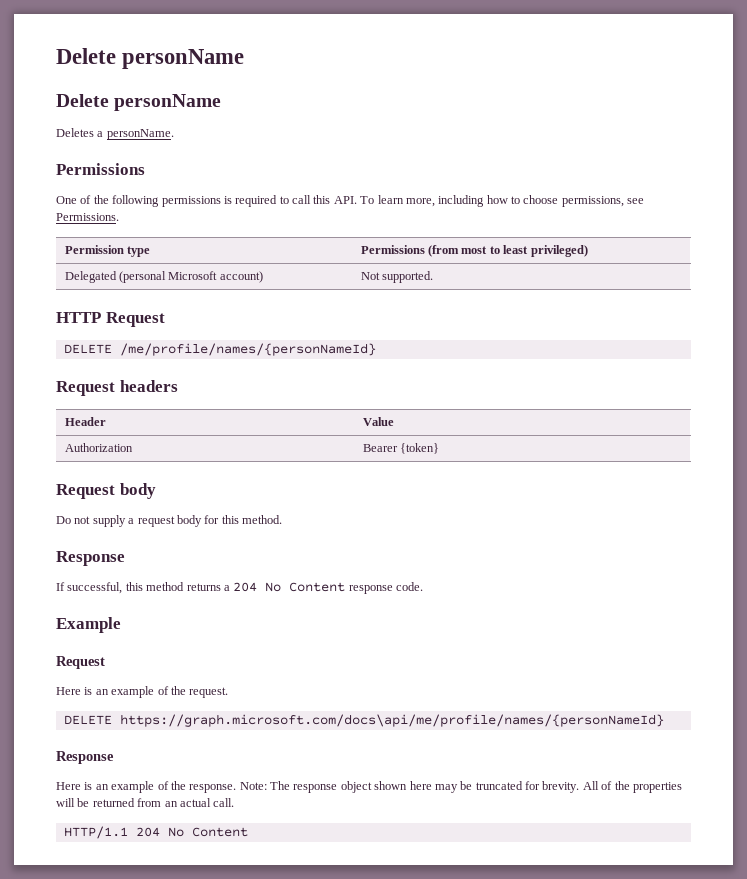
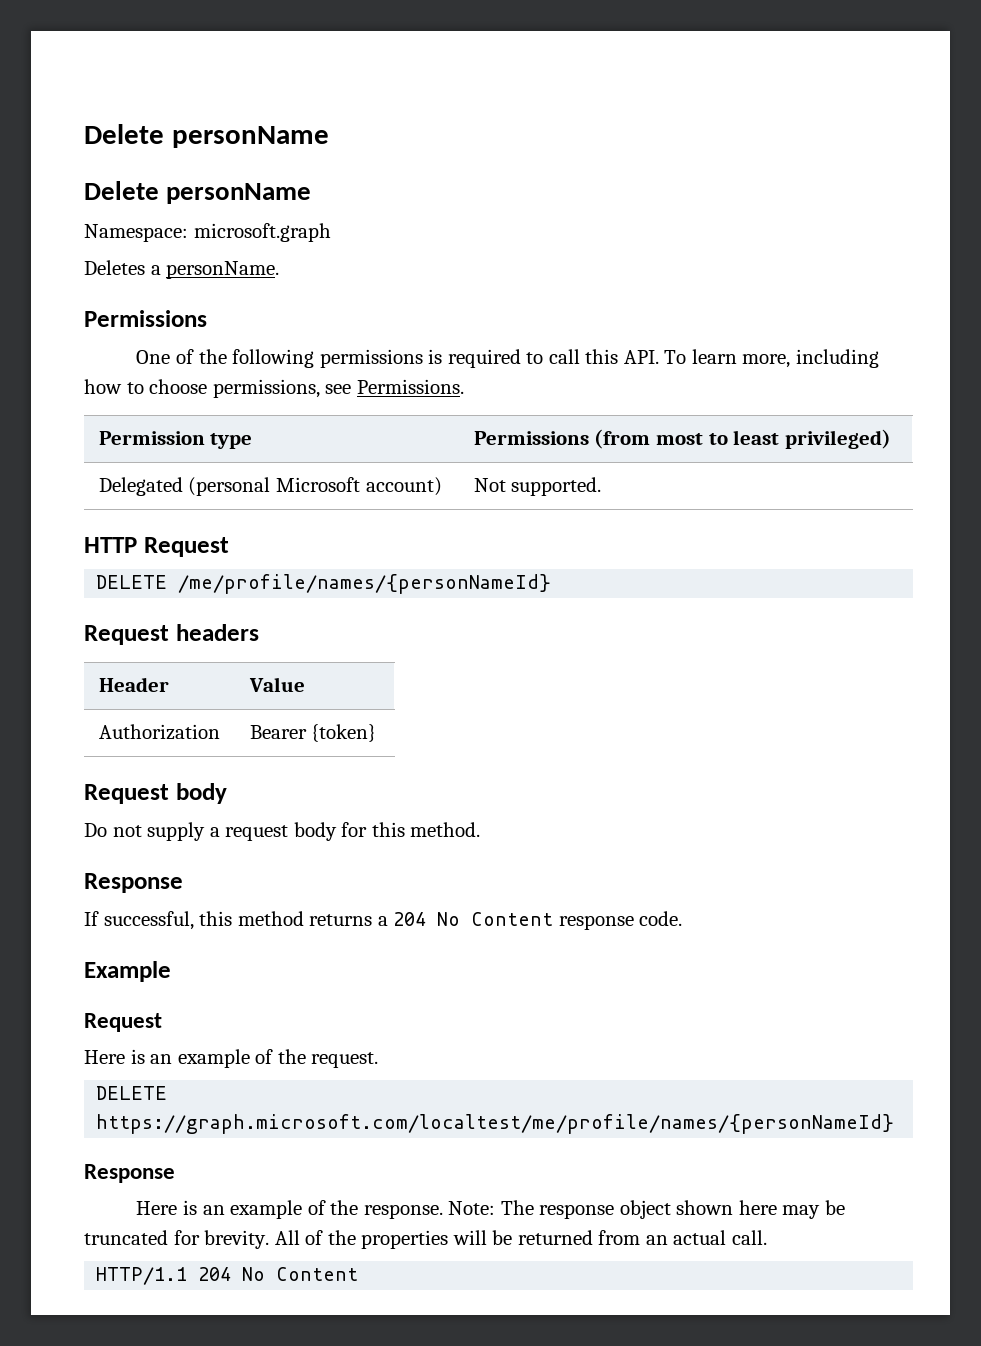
(222, 102) none -> [84,223,331,242] // Namespace: microsoft.graph
[119,714,664,727] https://graph.microsoft.com/docs\api/me/profile/names/{personNameId} -> [96,1114,895,1134] https://graph.microsoft.com/localtest/me/profile/names/{personNameId}

